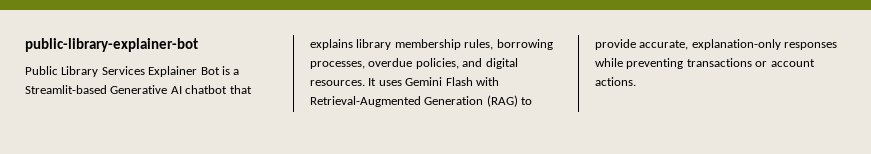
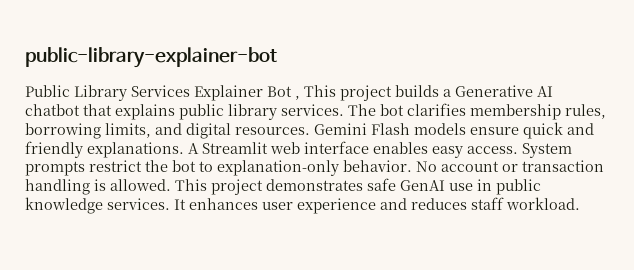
[221,66,240,75] [25,85,107,94] is a Streamlit-based -> [295,85,451,101] , This project builds a
[356,39,553,50] [310,58,518,69] [310,77,499,86] [310,95,533,107] [595,39,838,50] [595,58,815,69] [595,77,636,86] library membership rules, borrowing processes, overdue policies, and digital resources. It uses Gemini Flash with Retrieval-Augmented Generation (RAG) to provide accurate, explanation-only responses while preventing transactions or account actions. -> [179,103,606,120] [25,122,594,139] [25,141,572,158] [25,160,604,176] [25,178,541,195] [25,197,580,214] public library services. The bot clarifies membership rules, borrowing limits, and digital resources. Gemini Flash models ensure quick and friendly explanations. A Streamlit web interface enables easy access. System prompts restrict the bot to explanation-only behavior. No account or transaction handling is allowed. This project demonstrates safe GenAI use in public knowledge services. It enhances user experience and reduces staff workload.

